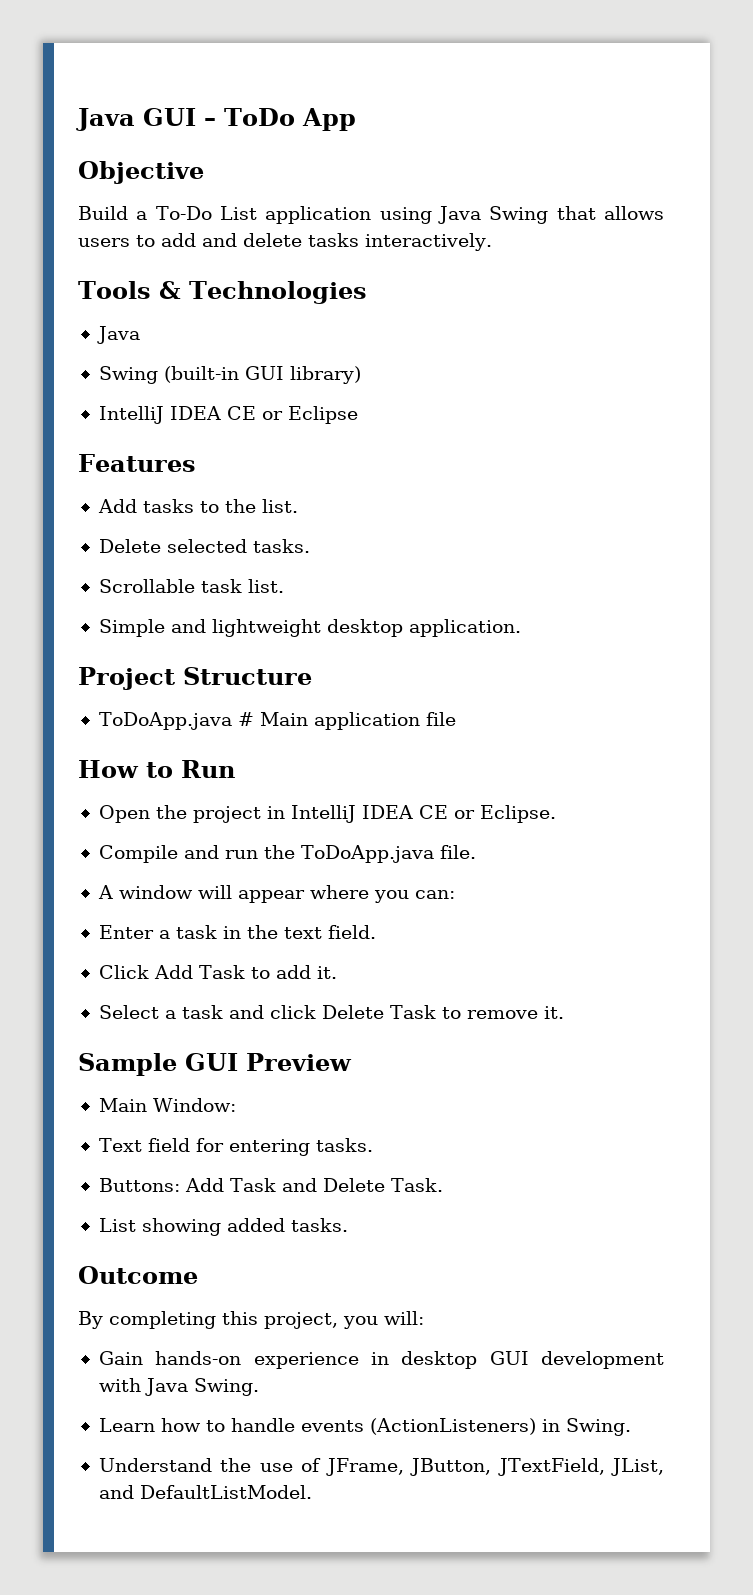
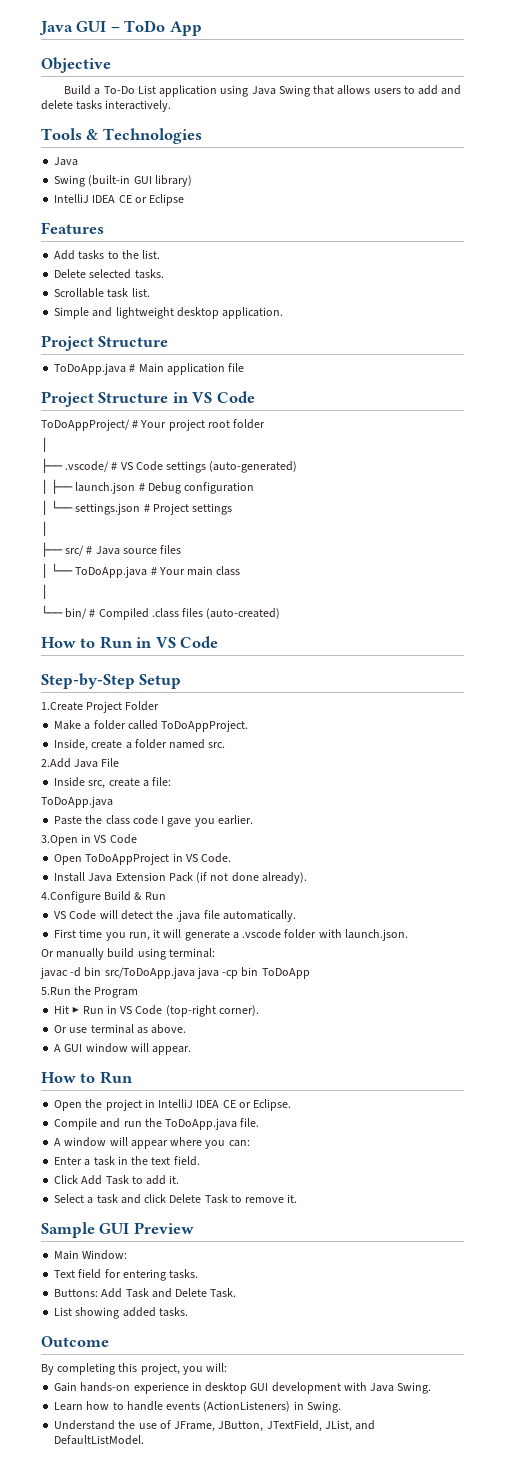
(456, 719) none -> [41,391,255,407] [41,419,266,431] [41,437,48,452] [41,458,298,473] [41,479,255,494] [41,500,233,515] [41,521,48,536] [41,542,182,557] [41,563,241,578] [41,584,48,599] [41,605,281,620] [41,636,219,649] [41,673,182,689] [41,701,160,713] [54,720,249,732] [54,739,226,751] [41,758,120,768] [54,777,172,789] [41,796,113,808] [54,815,253,827] [41,834,137,846] [54,853,232,865] [54,872,307,884] [41,891,166,903] [54,910,296,922] [54,929,408,941] [41,948,215,960] [40,967,310,979] [41,986,139,998] [54,1005,259,1017] [54,1024,187,1034] [54,1043,192,1055] // Project Structure in VS Code // ToDoAppProject/ # Your project root folder // │ // ├── .vscode/ # VS Code settings (auto-generated) // │ ├── launch.json # Debug configuration // │ └── settings.json # Project settings // │ // ├── src/ # Java source files // │ └── ToDoApp.java # Your main class // │ // └── bin/ # Compiled .class files (auto-created) // How to Run in VS Code // Step-by-Step Setup // 1.Create Project Folder // Make a folder called ToDoAppProject. // Inside, create a folder named src. // 2.Add Java File // Inside src, create a file: // ToDoApp.java // Paste the class code I gave you earlier. // 3.Open in VS Code // Open ToDoAppProject in VS Code. // Install Java Extension Pack (if not done already). // 4.Configure Build & Run // VS Code will detect the .java file automatically. // First time you run, it will generate a .vscode folder with launch.json. // Or manually build using terminal: // javac -d bin src/ToDoApp.java java -cp bin ToDoApp // 5.Run the Program // Hit ▶ Run in VS Code (top-right corner). // Or use terminal as above. // A GUI window will appear.

